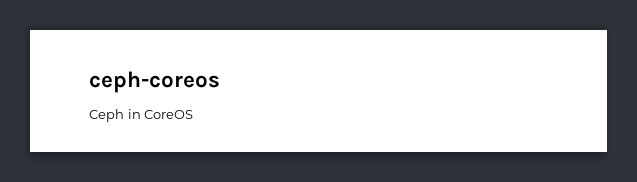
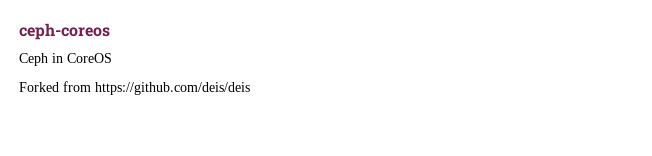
(194, 114) none -> [19,81,250,95] // Forked from https://github.com/deis/deis

